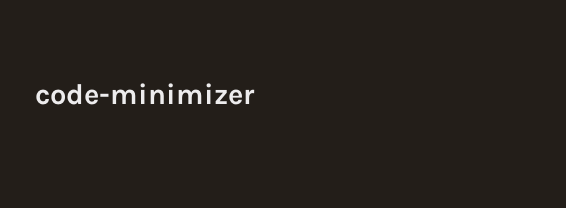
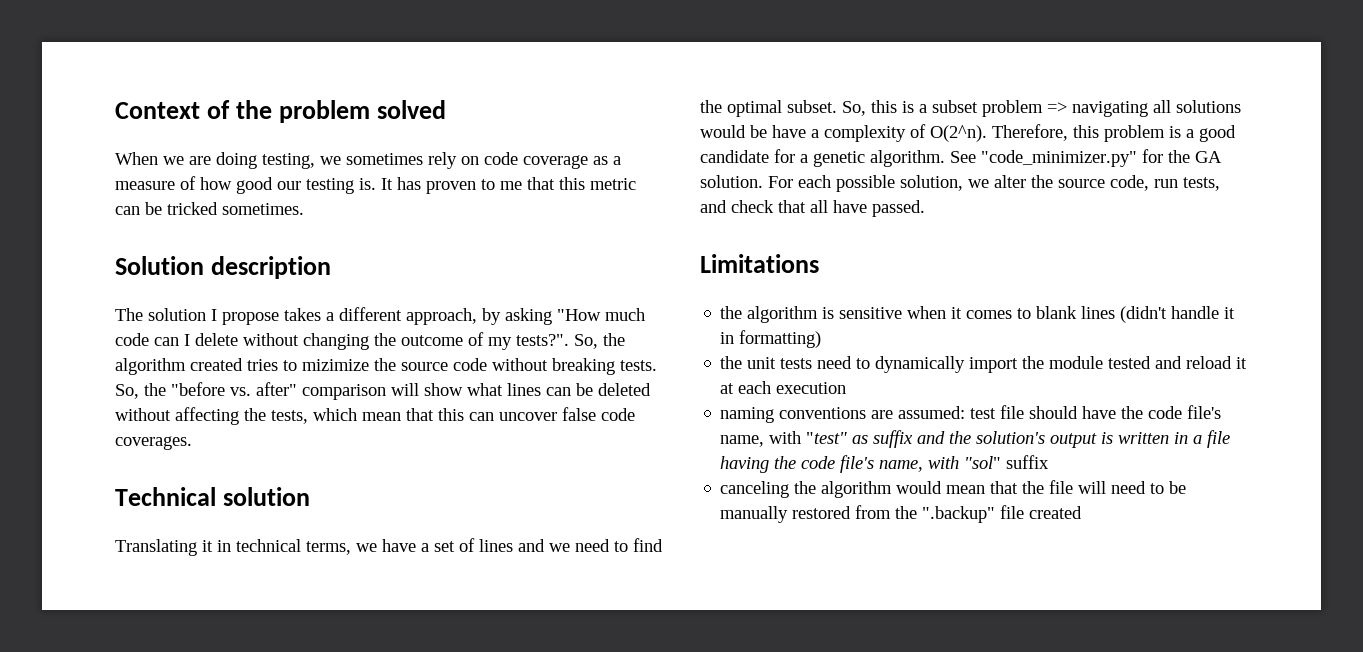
[35,83,255,105] code-minimizer -> [115,100,447,123] [115,152,621,169] [115,176,636,194] [115,202,304,215] [115,256,332,279] [115,307,645,325] [115,332,625,350] [115,358,657,375] [115,382,651,400] [115,407,635,425] [115,436,192,450] [115,487,311,506] [115,538,663,556] [700,100,1241,117] [700,124,1236,142] [700,149,1222,167] [700,175,1220,192] [700,200,925,217] [700,254,819,273] [720,306,1236,323] [720,330,822,348] [720,356,1248,373] [720,381,847,394] [720,405,1222,423] [720,430,1231,448] [720,455,1050,473] [720,480,1187,498] [720,505,1083,523] Context of the problem solved // When we are doing testing, we sometimes rely on code coverage as a measure of how good our testing is. It has proven to me that this metric can be tricked sometimes. // Solution description // The solution I propose takes a different approach, by asking "How much code can I delete without changing the outcome of my tests?". So, the algorithm created tries to mizimize the source code without breaking tests. So, the "before vs. after" comparison will show what lines can be deleted without affecting the tests, which mean that this can uncover false code coverages. // Technical solution // Translating it in technical terms, we have a set of lines and we need to find the optimal subset. So, this is a subset problem => navigating all solutions would be have a complexity of O(2^n). Therefore, this problem is a good candidate for a genetic algorithm. See "code_minimizer.py" for the GA solution. For each possible solution, we alter the source code, run tests, and check that all have passed. // Limitations // the algorithm is sensitive when it comes to blank lines (didn't handle it in formatting) // the unit tests need to dynamically import the module tested and reload it at each execution // naming conventions are assumed: test file should have the code file's name, with "test" as suffix and the solution's output is written in a file having the code file's name, with "sol" suffix // canceling the algorithm would mean that the file will need to be manually restored from the ".backup" file created

